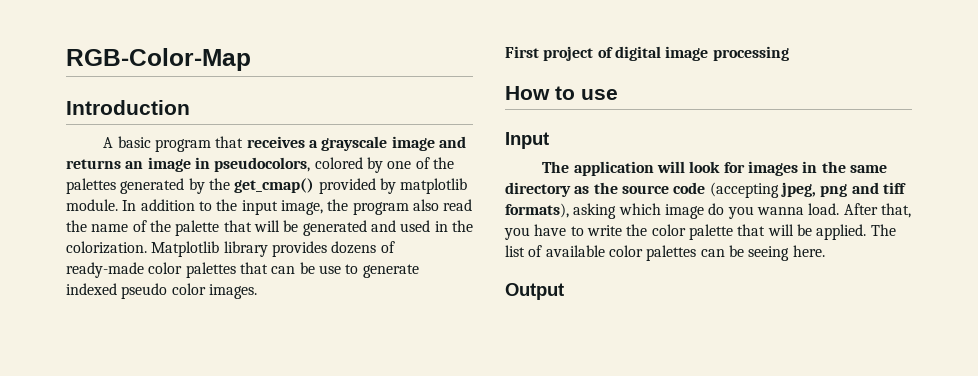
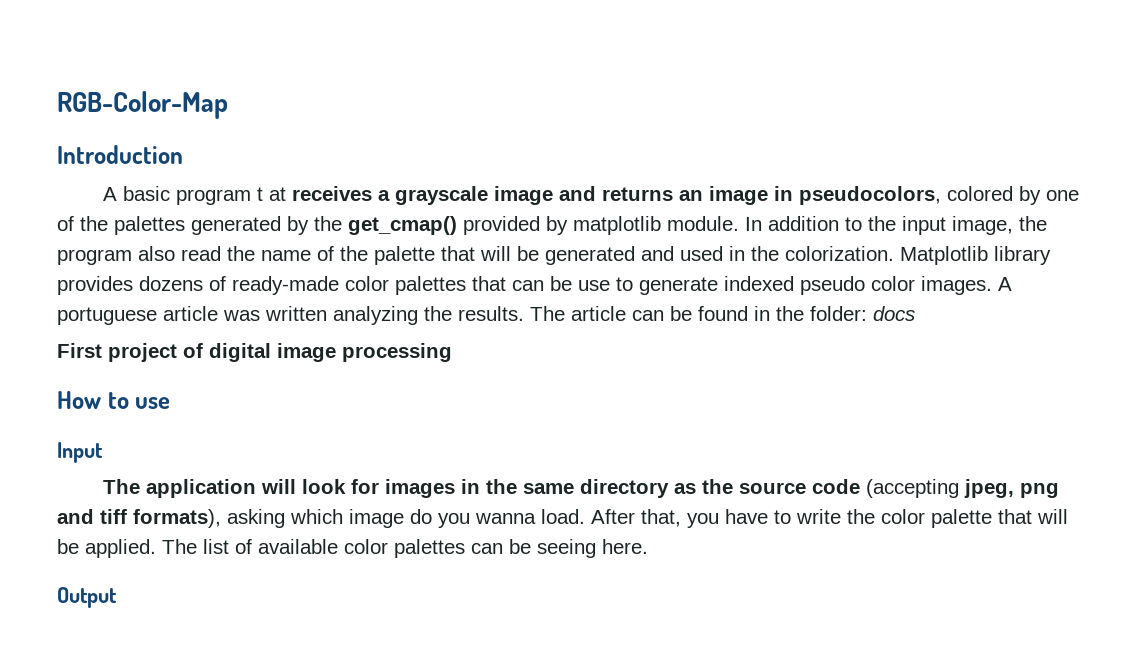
[215,136,244,148] that -> [256,187,286,201] t at
(257, 291) none -> [998,277,1012,291] [57,306,915,325] A portuguese article was written analyzing the results. The article can be found in the folder: docs

